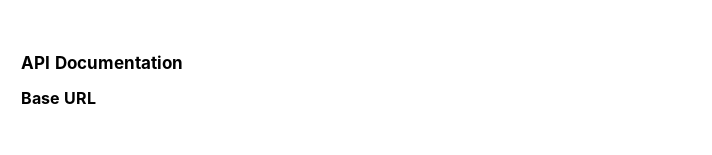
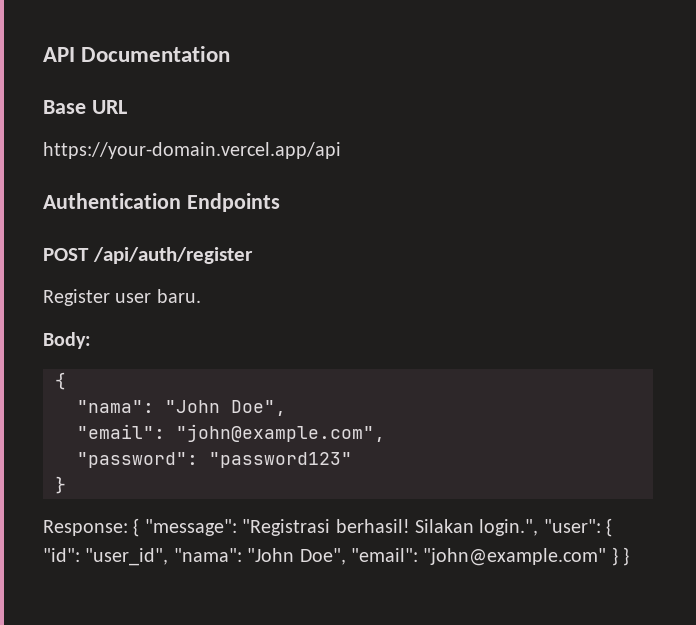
(97, 98) none -> [43,142,341,159] [43,193,280,212] [43,247,253,264] [43,289,201,306] [43,332,91,349] [55,372,66,390] [77,400,286,416] [77,424,385,442] [77,452,352,468] [55,476,66,494] [43,518,613,537] [43,547,630,566] // https://your-domain.vercel.app/api // Authentication Endpoints // POST /api/auth/register // Register user baru. // Body: // { // "nama": "John Doe", // "email": "john@example.com", // "password": "password123" // } // Response: { "message": "Registrasi berhasil! Silakan login.", "user": { "id": "user_id", "nama": "John Doe", "email": "john@example.com" } }

